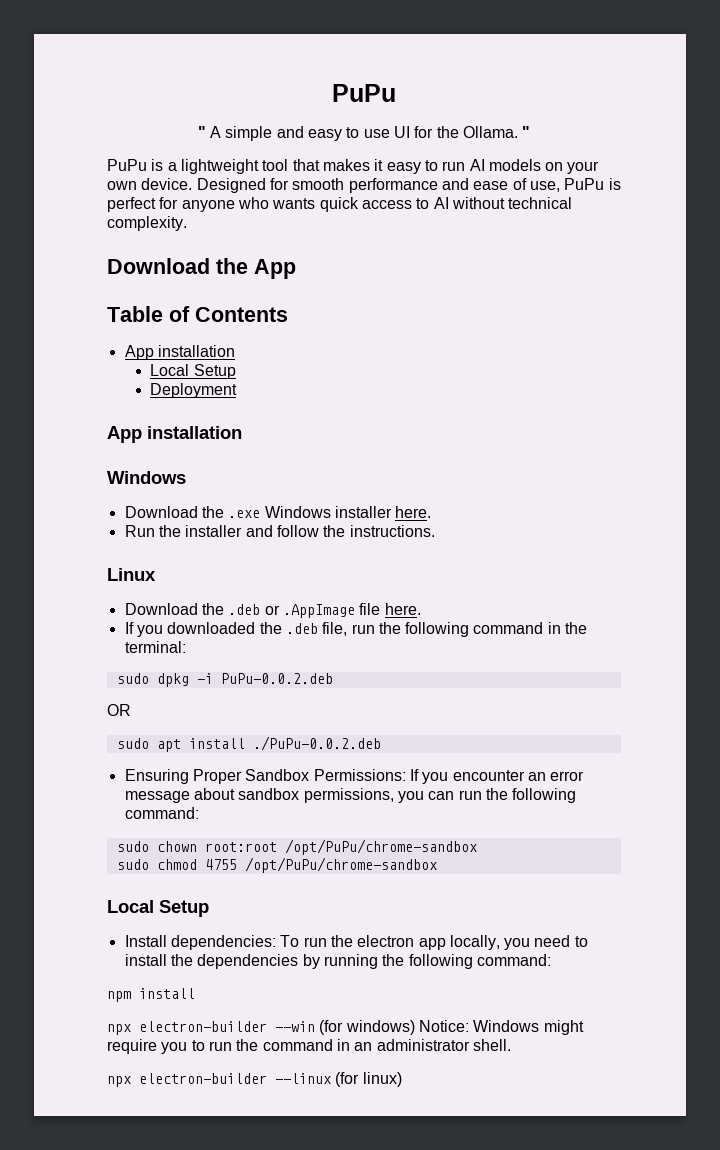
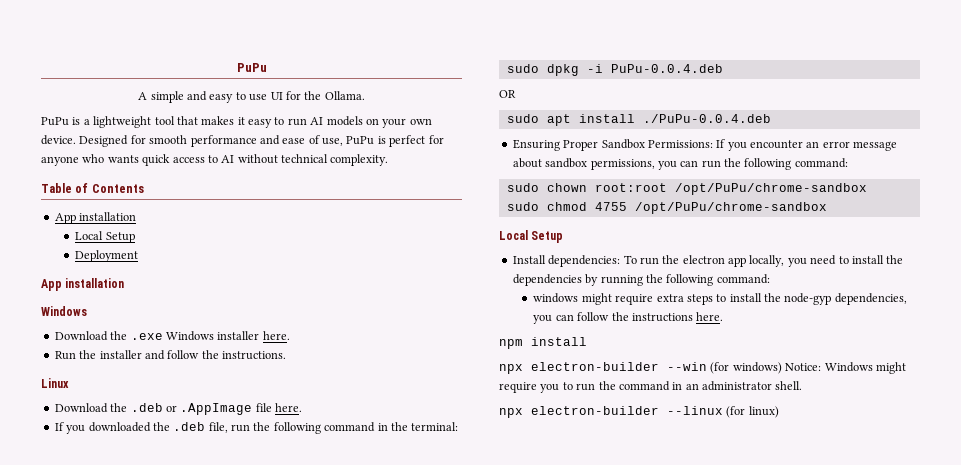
[197,126,206,138] " -> (267, 67) none
[522,126,531,138] " -> (365, 95) none
[107,258,296,279] // Download the App -> (389, 160) none
[220,673,333,684] PuPu-0.0.2.deb -> [610,64,723,73] PuPu-0.0.4.deb
[252,736,381,751] ./PuPu-0.0.2.deb -> [642,114,771,123] ./PuPu-0.0.4.deb
(551, 960) none -> [533,293,907,305] [533,312,724,324] // windows might require extra steps to install the node-gyp dependencies, you can follow the instructions here.

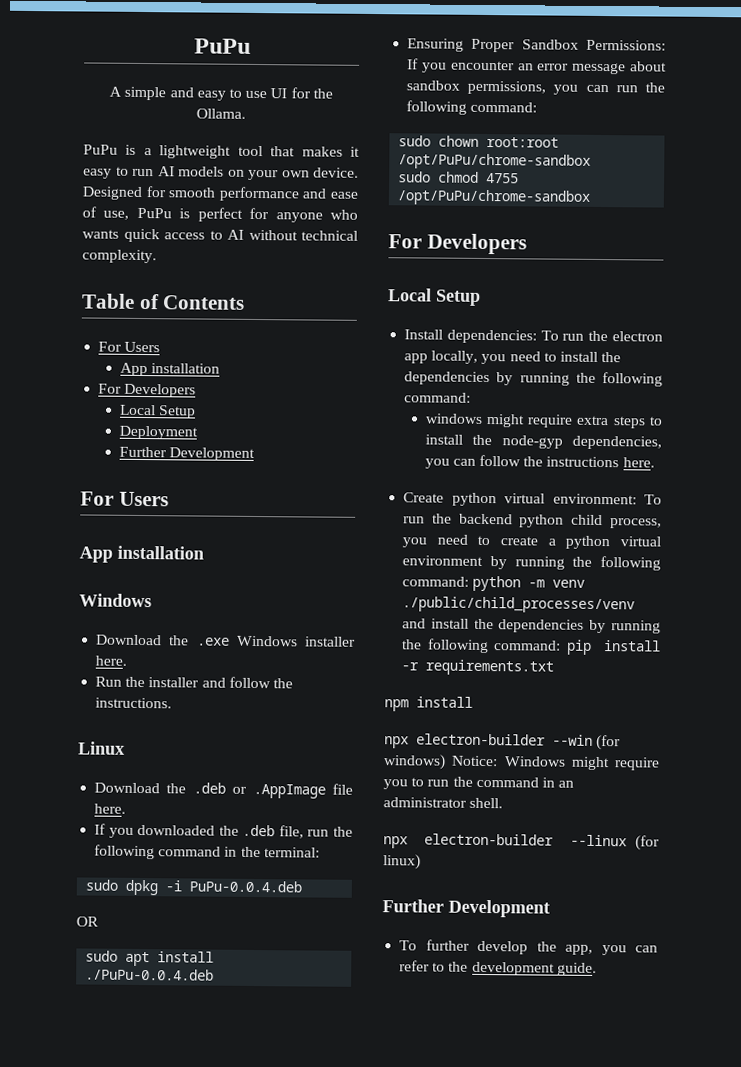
[54,212,137,224] // App installation -> [98,341,161,353] [119,362,220,377] [98,383,197,398] // For Users // App installation // For Developers
(139, 256) none -> [118,446,255,461] [80,491,169,507] // Further Development // For Users
(827, 208) none -> [388,233,527,255] // For Developers
(724, 316) none -> [403,492,662,507] [403,513,662,529] [402,534,661,550] [402,555,661,571] [402,575,586,592] [402,596,636,614] [402,618,661,634] [401,638,661,655] [401,659,555,676] // Create python virtual environment: To run the backend python child process, you need to create a python virtual environment by running the following command: python -m venv ./public/child_processes/venv and install the dependencies by running the following command: pip install -r requirements.txt
(779, 412) none -> [382,899,550,918] [399,939,658,956] [399,960,597,976] // Further Development // To further develop the app, you can refer to the development guide.

